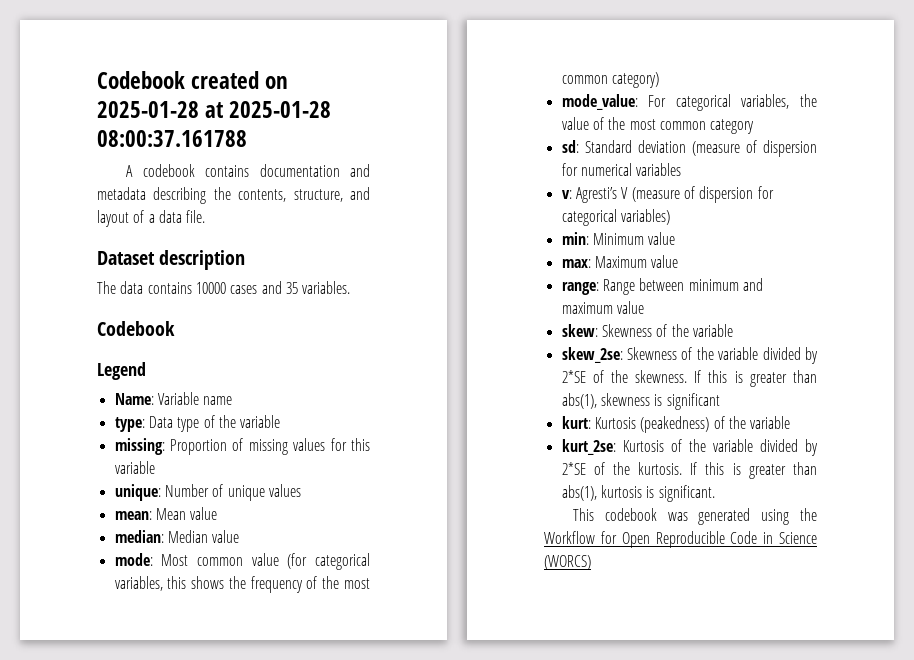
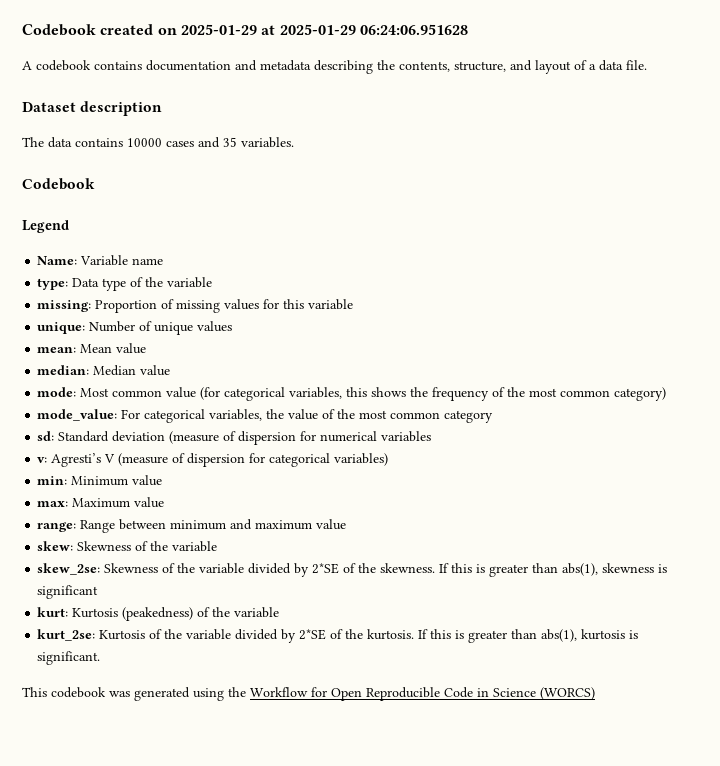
[97,101,332,118] [97,130,247,147] 2025-01-28 at 2025-01-28 08:00:37.161788 -> [180,24,468,35] 2025-01-29 at 2025-01-29 06:24:06.951628

